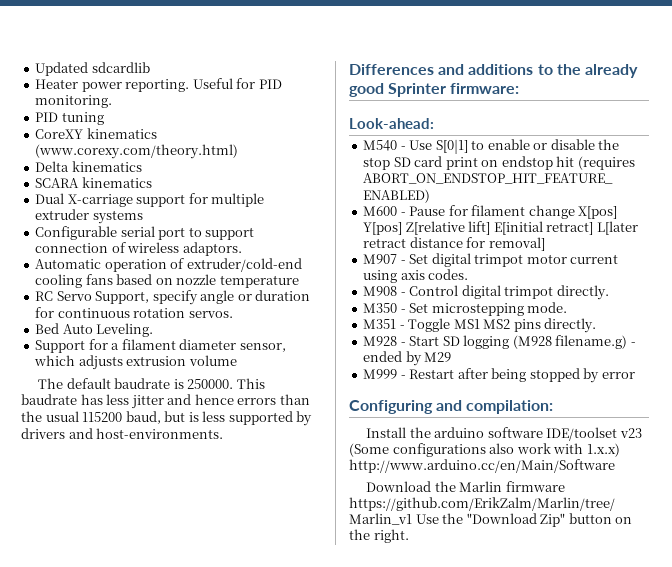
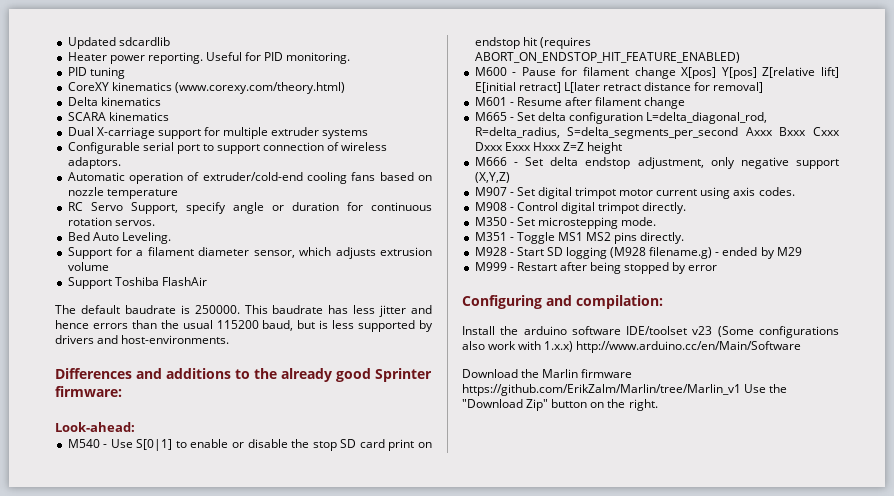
(237, 360) none -> [67,277,207,289] // Support Toshiba FlashAir
(545, 244) none -> [474,97,686,109] [474,112,768,124] [474,127,840,139] [474,142,623,154] [474,157,839,169] [474,172,510,183] // M601 - Resume after filament change // M665 - Set delta configuration L=delta_diagonal_rod, R=delta_radius, S=delta_segments_per_second Axxx Bxxx Cxxx Dxxx Exxx Hxxx Z=Z height // M666 - Set delta endstop adjustment, only negative support (X,Y,Z)

